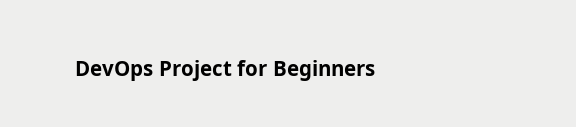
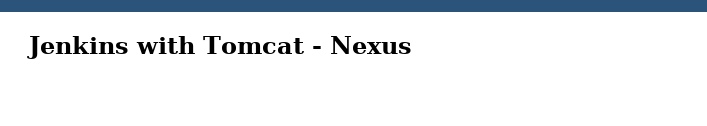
[75,60,375,81] DevOps Project for Beginners -> [27,36,412,59] Jenkins with Tomcat - Nexus

